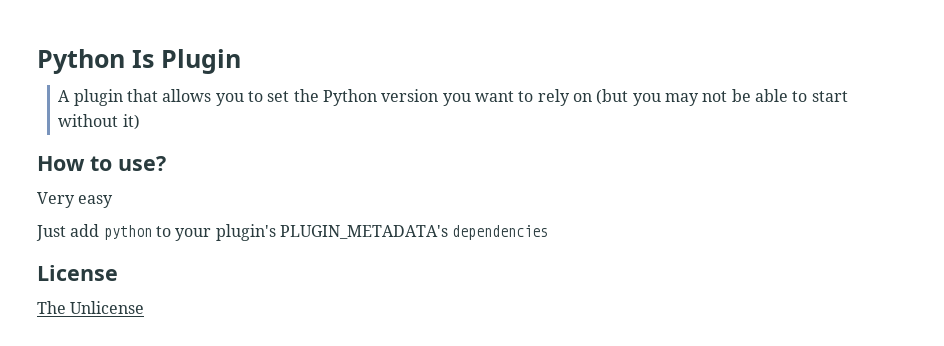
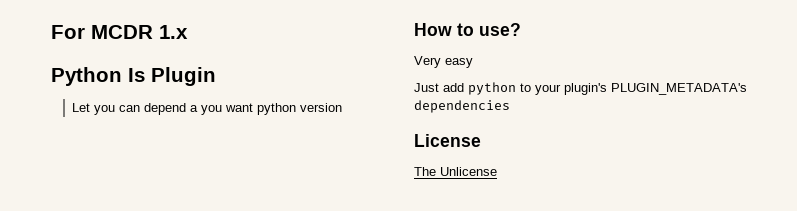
(37, 61) none -> [51,25,188,39] For MCDR 1.x //
[58,89,848,106] [58,114,140,130] A plugin that allows you to set the Python version you want to rely on (but you may not be able to start without it) -> [72,103,343,115] Let you can depend a you want python version

